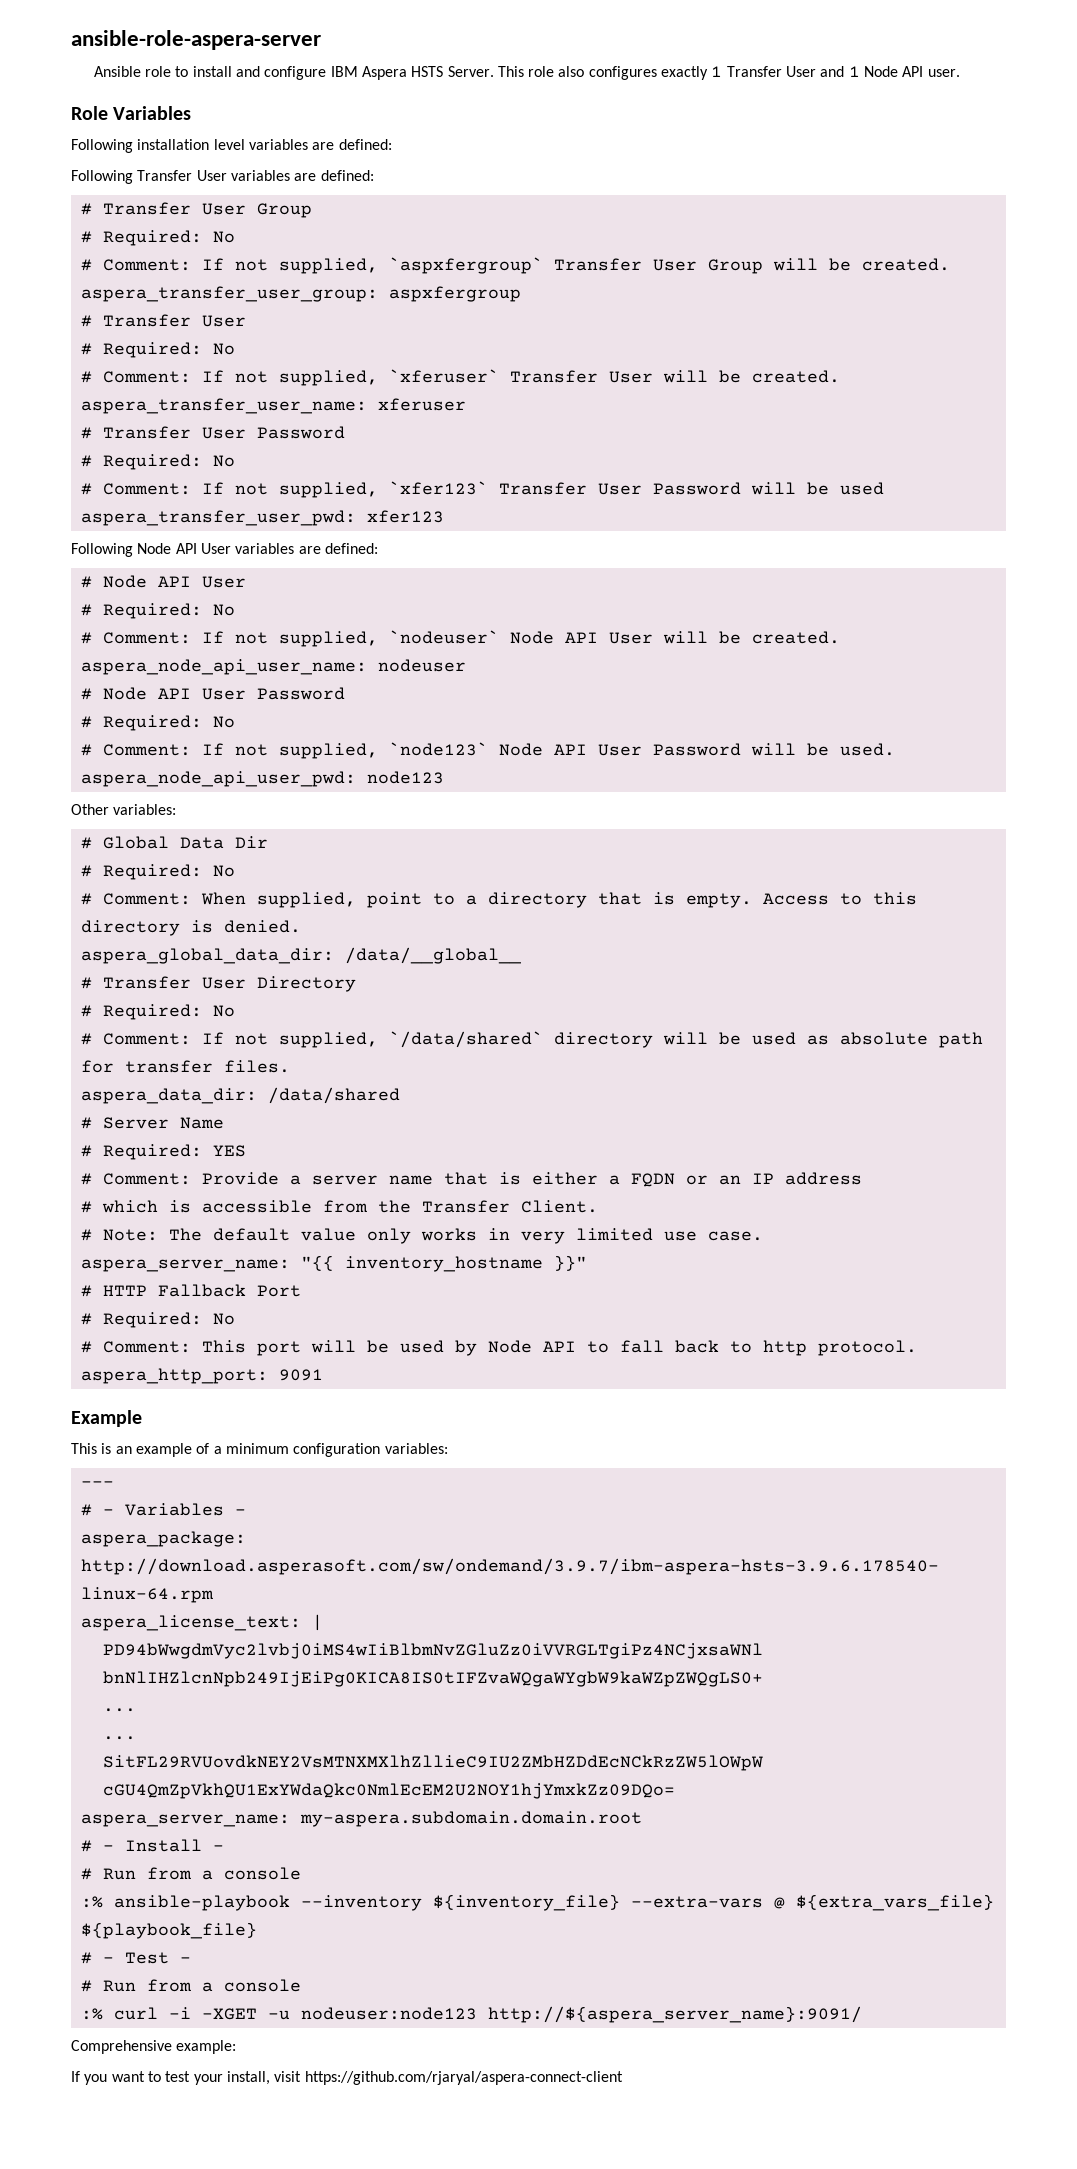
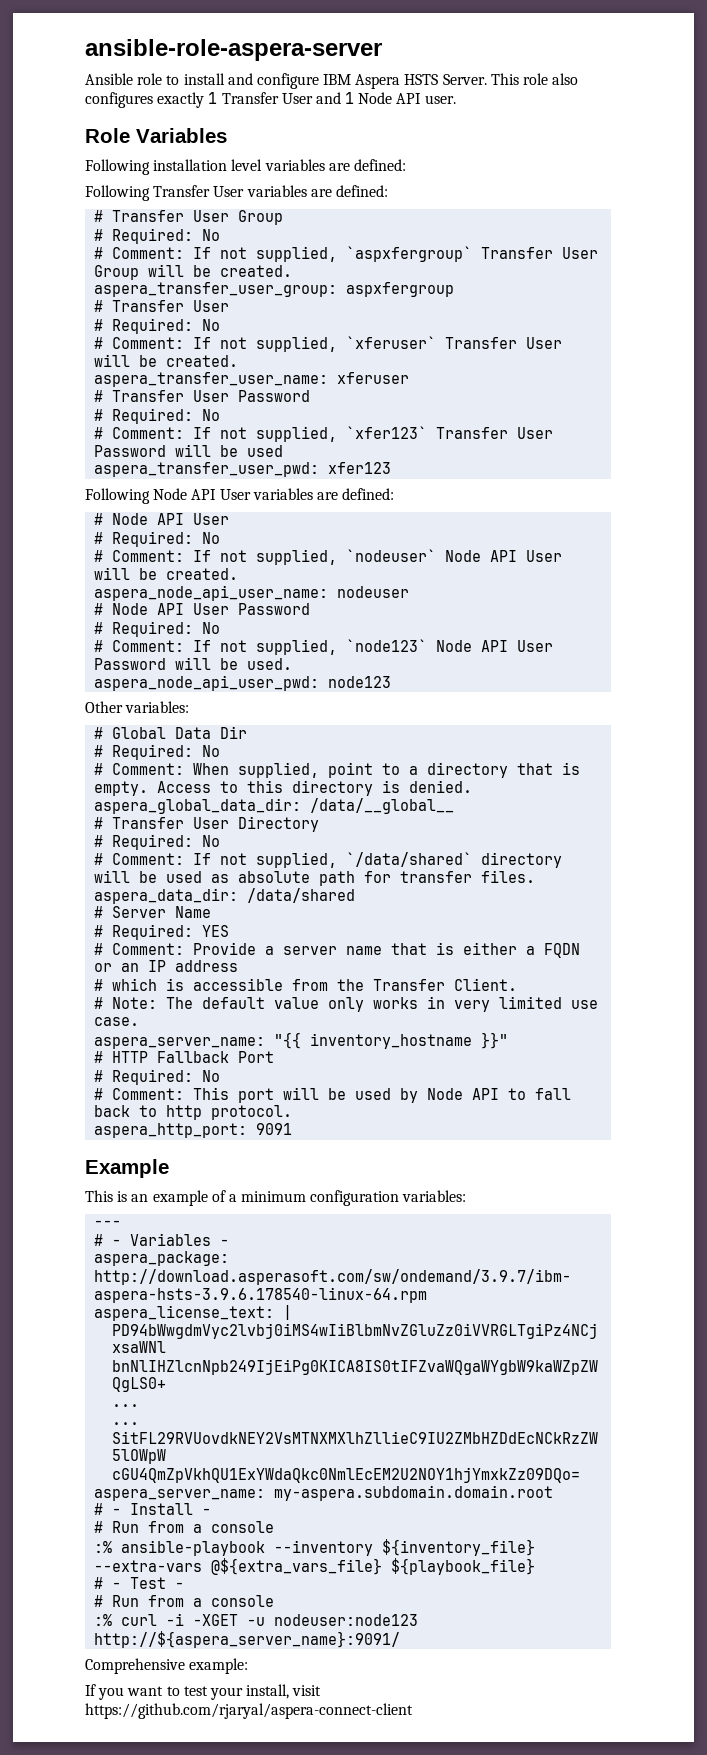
[773,1894,994,1911] @ ${extra_vars_file} -> [211,1558,383,1575] @${extra_vars_file}

